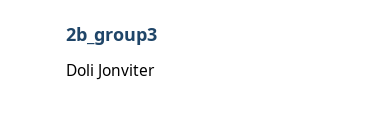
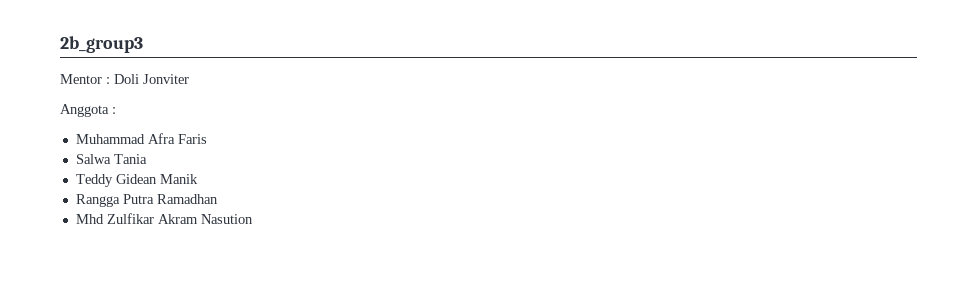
(157, 36) none -> [60,74,110,84] Mentor :
(156, 72) none -> [60,104,116,117] [75,133,207,144] [75,154,147,164] [75,174,198,187] [75,194,218,207] [75,213,253,224] // Anggota : // Muhammad Afra Faris // Salwa Tania // Teddy Gidean Manik // Rangga Putra Ramadhan // Mhd Zulfikar Akram Nasution

